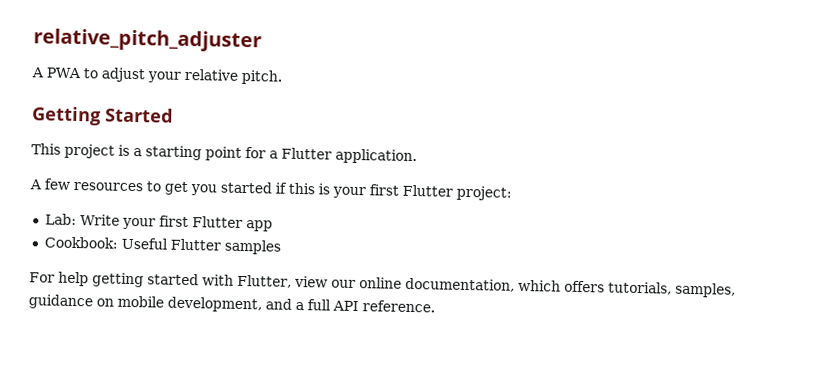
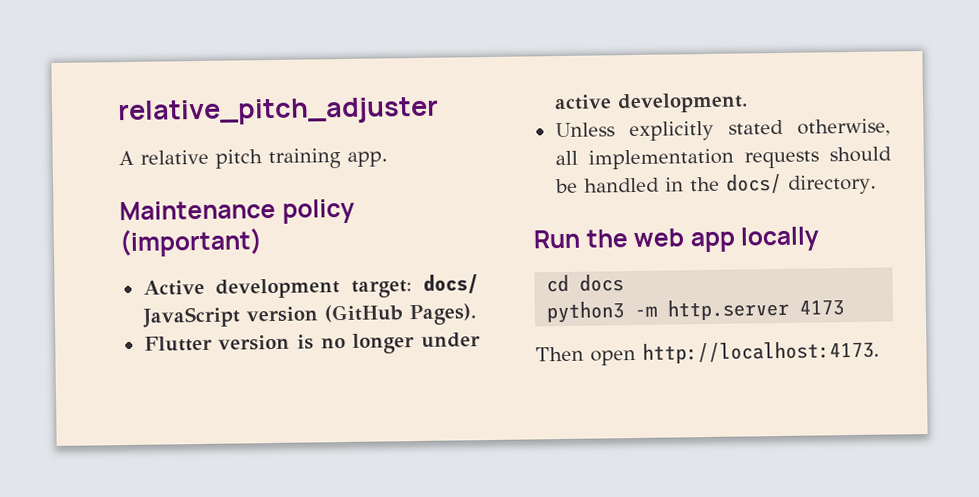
[46,67,282,85] [31,106,173,126] [31,143,417,165] [29,178,512,201] [44,213,273,232] [43,236,281,255] [29,271,736,298] [28,294,435,313] PWA to adjust your relative pitch. // Getting Started // This project is a starting point for a Flutter application. // A few resources to get you started if this is your first Flutter project: // Lab: Write your first Flutter app // Cookbook: Useful Flutter samples // For help getting started with Flutter, view our online documentation, which offers tutorials, samples, guidance on mobile development, and a full API reference. -> [140,148,388,170] [119,198,355,224] [119,228,263,258] [142,274,479,299] [141,303,477,328] [143,332,481,354] [553,92,748,114] [554,118,891,142] [554,146,892,170] [554,173,877,195] [533,226,821,253] [546,274,625,293] [546,298,845,324] [535,340,880,366] relative pitch training app. // Maintenance policy (important) // Active development target: docs/ JavaScript version (GitHub Pages). // Flutter version is no longer under active development. // Unless explicitly stated otherwise, all implementation requests should be handled in the docs/ directory. // Run the web app locally // cd docs // python3 -m http.server 4173 // Then open http://localhost:4173.

